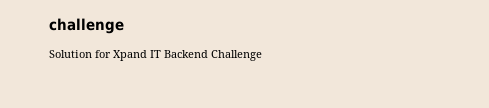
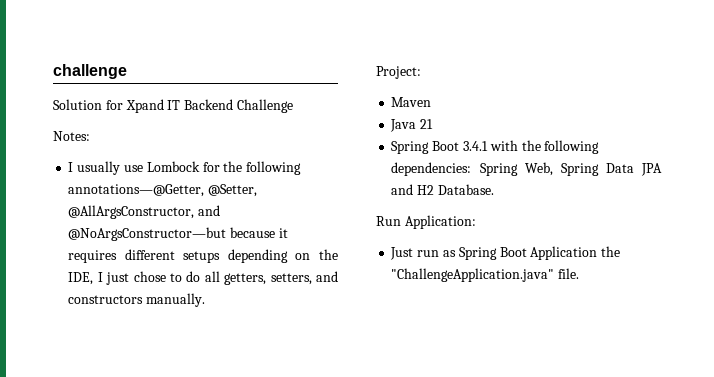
(262, 55) none -> [53,131,90,141] [68,161,302,175] [68,184,258,197] [68,205,221,219] [68,227,288,241] [68,249,338,263] [68,271,338,285] [68,293,206,307] [376,66,421,79] [391,97,432,107] [390,119,434,132] [391,140,600,154] [391,162,662,176] [391,184,494,195] [376,215,476,229] [390,246,621,260] [391,268,580,282] // Notes: // I usually use Lombock for the following annotations—@Getter, @Setter, @AllArgsConstructor, and @NoArgsConstructor—but because it requires different setups depending on the IDE, I just chose to do all getters, setters, and constructors manually. // Project: // Maven // Java 21 // Spring Boot 3.4.1 with the following dependencies: Spring Web, Spring Data JPA and H2 Database. // Run Application: // Just run as Spring Boot Application the "ChallengeApplication.java" file.

